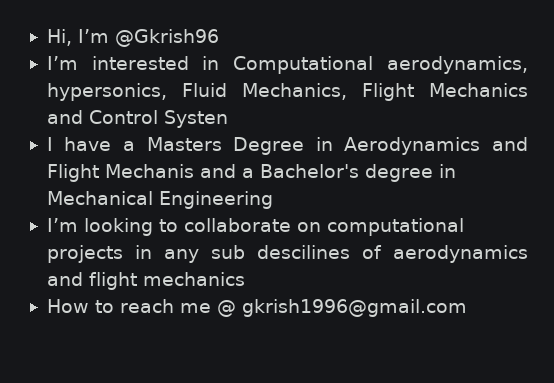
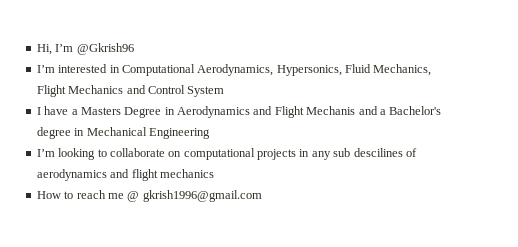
[387,56,528,74] [46,83,167,101] aerodynamics, hypersonics, -> [197,64,342,76] Aerodynamics, Hypersonics,
[163,110,228,128] Systen -> [187,86,225,97] System

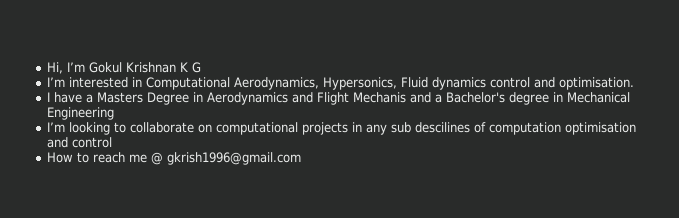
[76,43,134,55] @Gkrish96 -> [88,62,201,73] Gokul Krishnan K G
[373,64,432,76] [36,85,225,97] Mechanics, Flight Mechanics and Control System -> [431,77,634,90] dynamics control and optimisation.
[36,169,214,181] aerodynamics and flight mechanics -> [488,122,636,135] [46,137,112,148] computation optimisation and control

